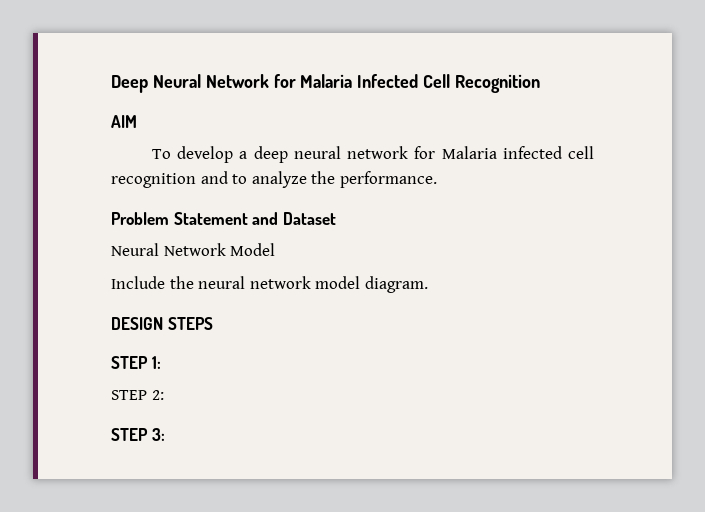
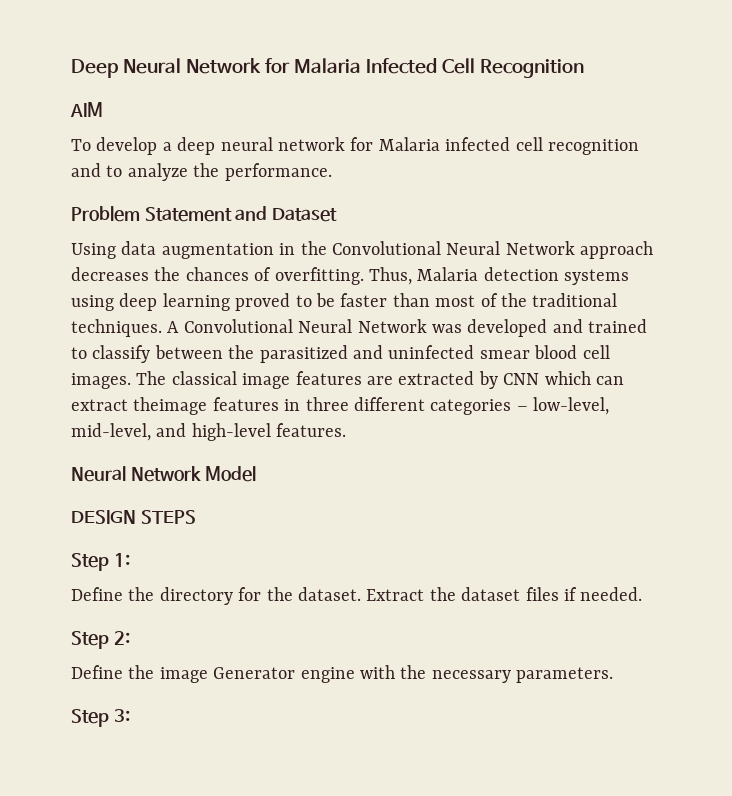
[111,243,276,256] [111,276,428,293] Neural Network Model // Include the neural network model diagram. -> [71,241,654,259] [71,267,630,285] [71,293,618,311] [71,319,648,337] [71,345,610,363] [71,371,624,389] [71,397,610,415] [71,423,347,441] [71,466,257,482] Using data augmentation in the Convolutional Neural Network approach decreases the chances of overfitting. Thus, Malaria detection systems using deep learning proved to be faster than most of the traditional techniques. A Convolutional Neural Network was developed and trained to classify between the parasitized and uninfected smear blood cell images. The classical image features are extracted by CNN which can extract theimage features in three different categories – low-level, mid-level, and high-level features. // Neural Network Model
[111,356,148,369] STEP -> [71,553,109,571] Step
[111,390,164,400] [111,428,148,441] STEP 2: // STEP -> [71,587,643,605] [71,631,130,649] [71,665,614,683] [71,709,109,727] Define the directory for the dataset. Extract the dataset files if needed. // Step 2: // Define the image Generator engine with the necessary parameters. // Step

